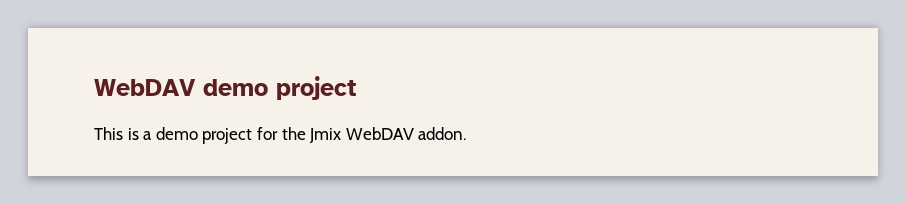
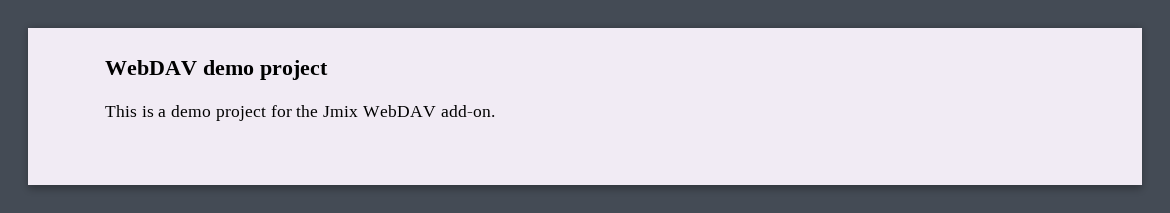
[418,127,467,140] addon. -> [440,105,495,117] add-on.

